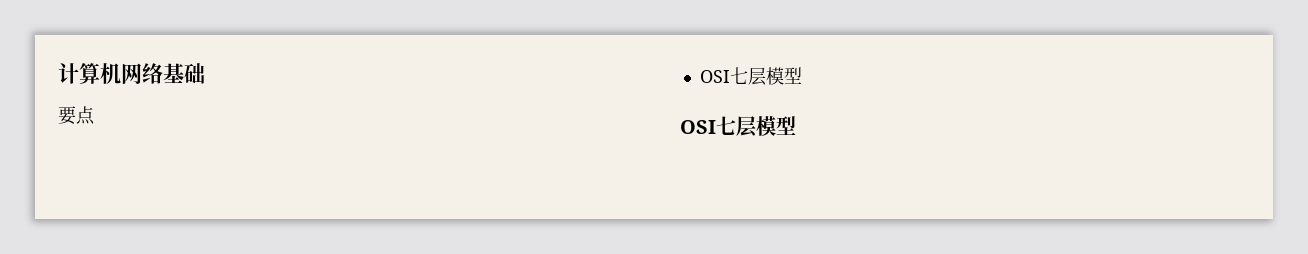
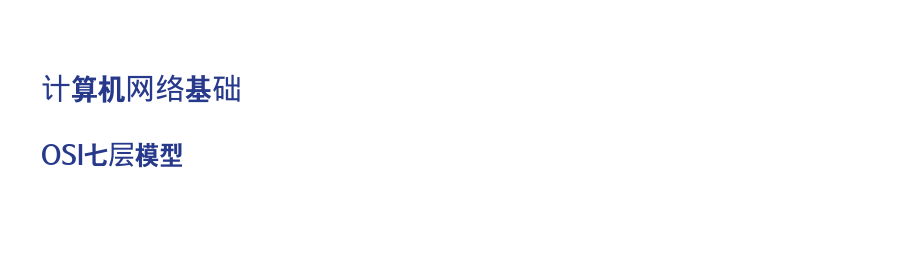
[58,106,95,125] [699,67,802,86] [680,116,796,137] // 要点 // OSI七层模型 // OSI七层模型 -> [41,142,183,168] // OSI七层模型

